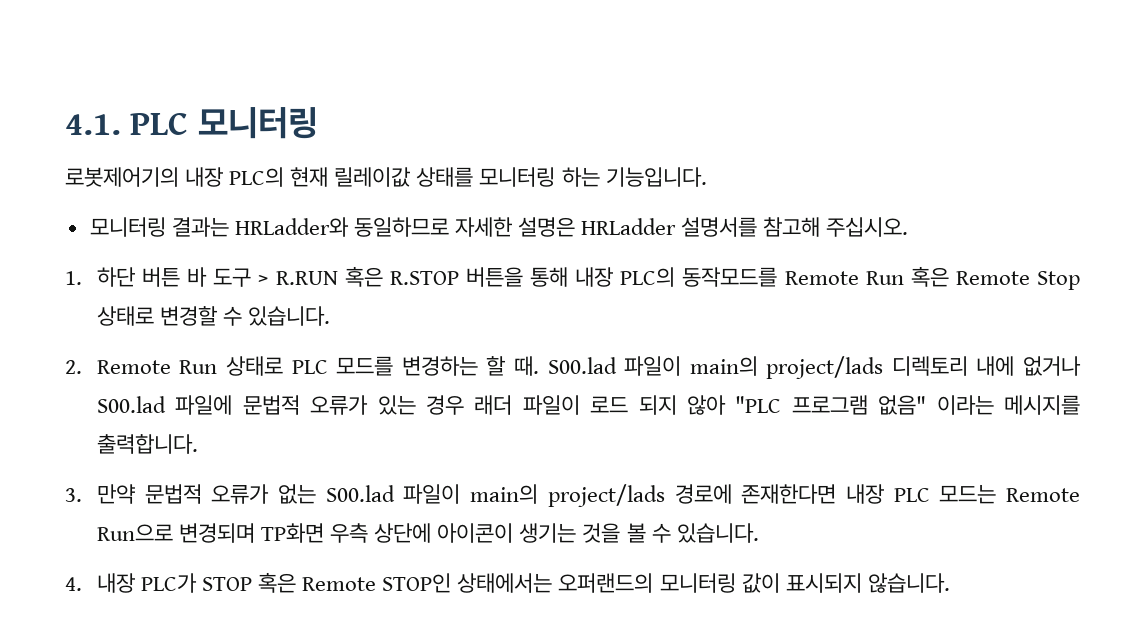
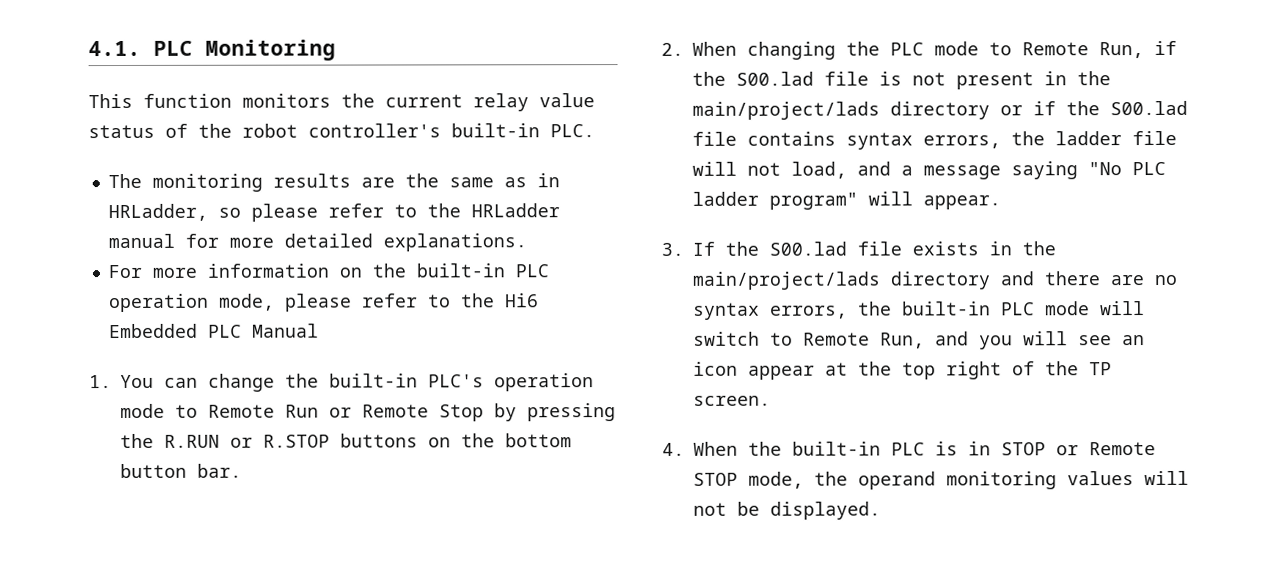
[197,107,318,139] [65,167,707,187] [89,217,909,237] [65,266,949,287] 모니터링 // 로봇제어기의 내장 PLC의 현재 릴레이값 상태를 모니터링 하는 기능입니다. // 모니터링 결과는 HRLadder와 동일하므로 자세한 설명은 HRLadder 설명서를 참고해 주십시오. // 1. 하단 버튼 바 도구 > R.RUN 혹은 R.STOP 버튼을 통해 내장 PLC의 동작모드를 Remote Run 혹은 -> [205,39,336,61] [88,93,595,112] [88,123,595,139] [107,173,560,192] [107,203,560,222] [107,233,527,252] [107,263,549,279] [108,293,539,313] [108,323,319,339] [89,373,594,392] [120,403,352,418] Monitoring // This function monitors the current relay value status of the robot controller's built-in PLC. // The monitoring results are the same as in HRLadder, so please refer to the HRLadder manual for more detailed explanations. // For more information on the built-in PLC operation mode, please refer to the Hi6 Embedded PLC Manual // 1. You can change the built-in PLC's operation mode to Remote Run or
[96,306,331,326] [65,356,1081,379] [96,395,1080,415] [96,434,198,454] [65,484,1080,507] [96,523,759,543] [65,572,950,593] 상태로 변경할 수 있습니다. // 2. Remote Run 상태로 PLC 모드를 변경하는 할 때. S00.lad 파일이 main의 project/lads 디렉토리 내에 없거나 S00.lad 파일에 문법적 오류가 있는 경우 래더 파일이 로드 되지 않아 "PLC 프로그램 없음" 이라는 메시지를 출력합니다. // 3. 만약 문법적 오류가 없는 S00.lad 파일이 main의 project/lads 경로에 존재한다면 내장 PLC 모드는 Remote Run으로 변경되며 TP화면 우측 상단에 아이콘이 생기는 것을 볼 수 있습니다. // 4. 내장 PLC가 STOP 혹은 Remote STOP인 상태에서는 오퍼랜드의 모니터링 값이 표시되지 않습니다. -> [494,403,616,422] [120,433,572,448] [120,463,242,478] [661,40,1177,60] [692,71,1111,90] [692,100,1188,120] [692,130,1177,150] [692,161,1166,180] [692,191,1001,210] [661,241,1056,256] [692,271,1178,290] [693,301,1145,320] [693,331,1145,350] [693,361,1112,380] [693,395,771,406] [662,441,1156,456] [693,470,1189,490] [693,501,881,520] by pressing the R.RUN or R.STOP buttons on the bottom button bar. // 2. When changing the PLC mode to Remote Run, if the S00.lad file is not present in the main/project/lads directory or if the S00.lad file contains syntax errors, the ladder file will not load, and a message saying "No PLC ladder program" will appear. // 3. If the S00.lad file exists in the main/project/lads directory and there are no syntax errors, the built-in PLC mode will switch to Remote Run, and you will see an icon appear at the top right of the TP screen. // 4. When the built-in PLC is in STOP or Remote STOP mode, the operand monitoring values will not be displayed.

